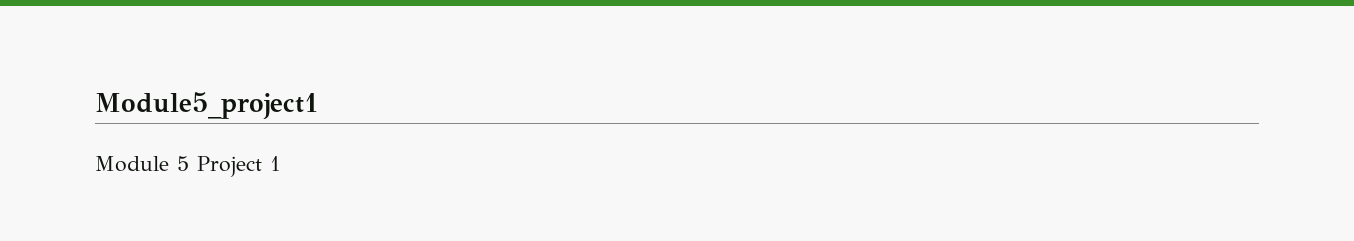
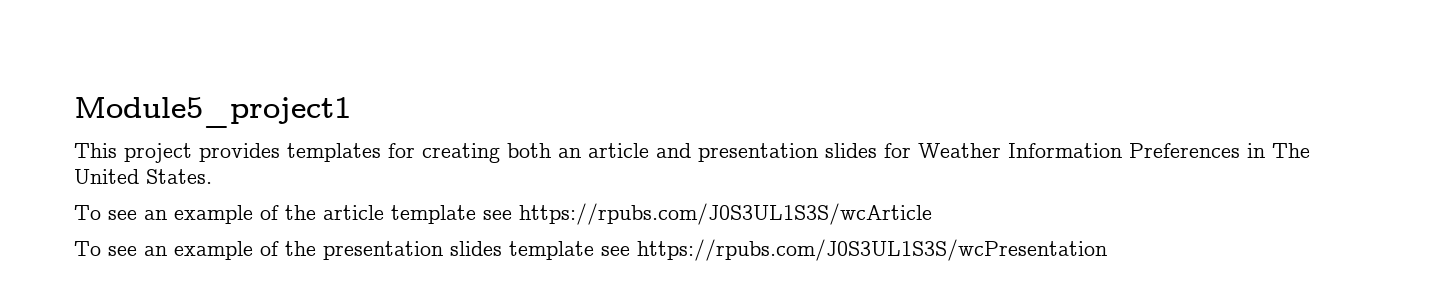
[95,156,280,177] Module 5 Project 1 -> [74,143,1310,163] [74,169,212,184] [74,203,932,225] [74,239,1107,261] This project provides templates for creating both an article and presentation slides for Weather Information Preferences in The United States. // To see an example of the article template see https://rpubs.com/J0S3UL1S3S/wcArticle // To see an example of the presentation slides template see https://rpubs.com/J0S3UL1S3S/wcPresentation

